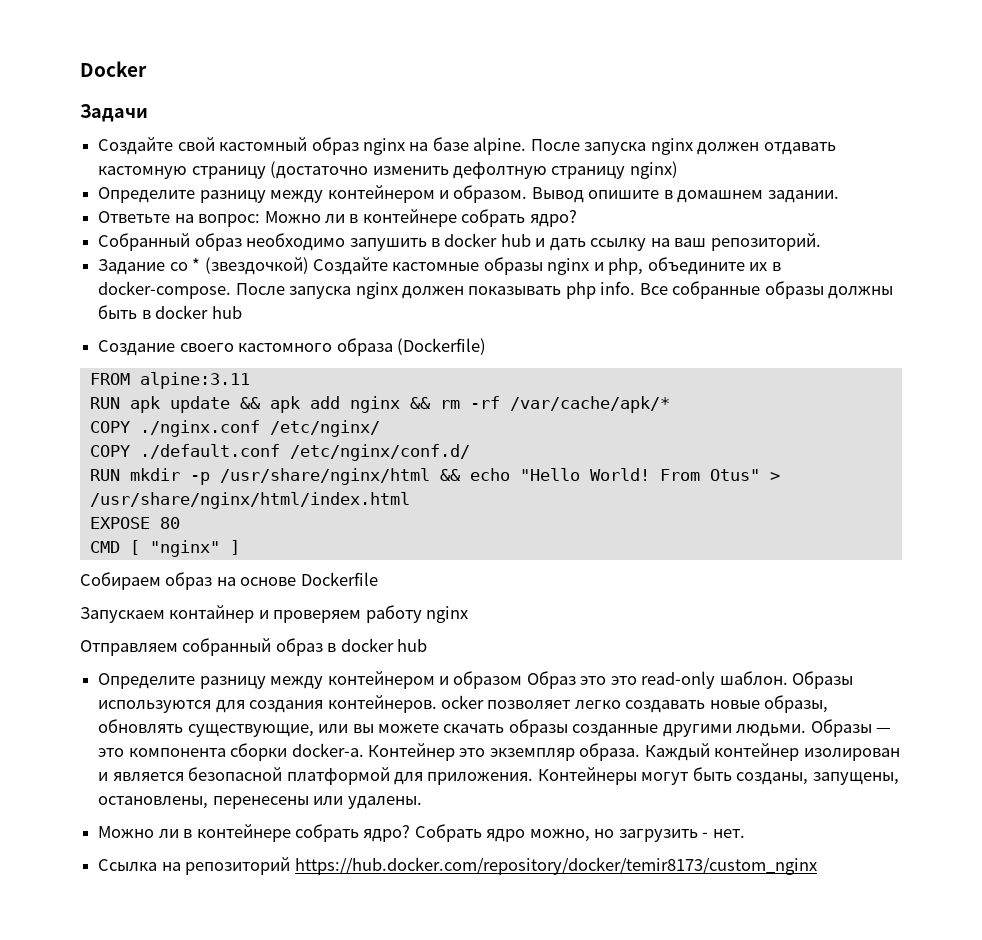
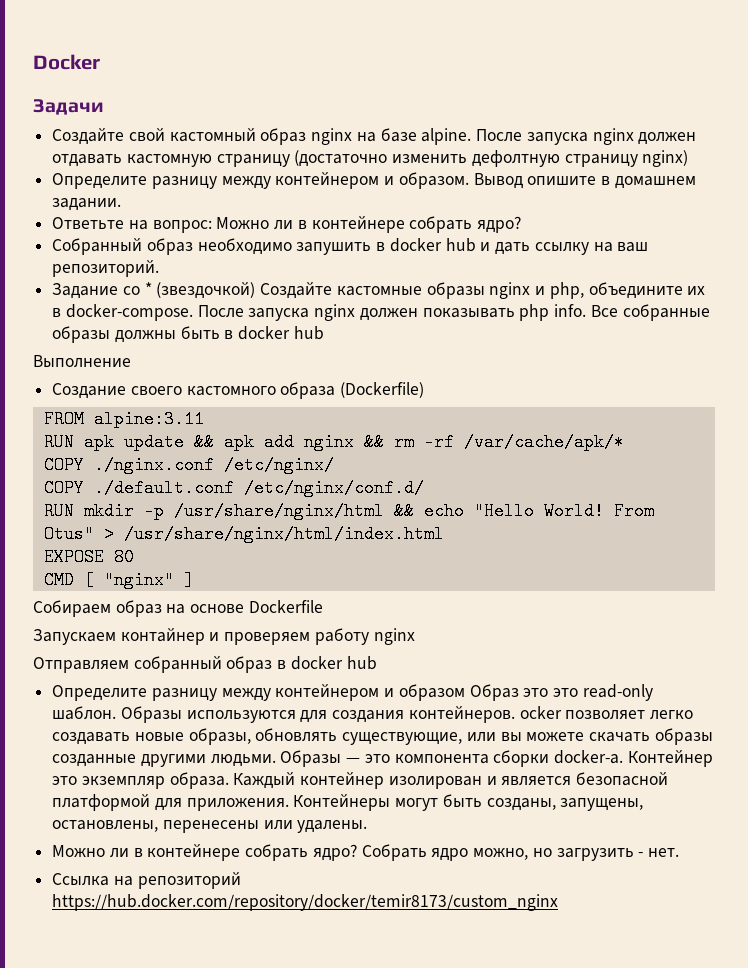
(242, 312) none -> [33,355,131,368] // Выполнение

